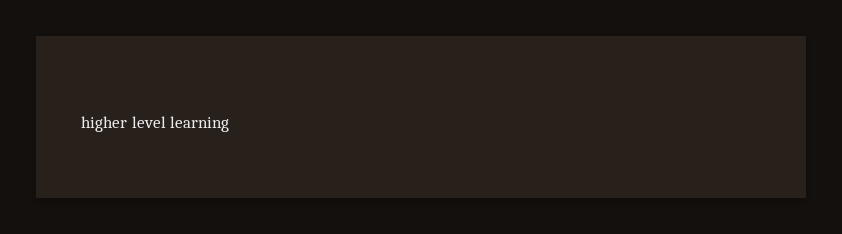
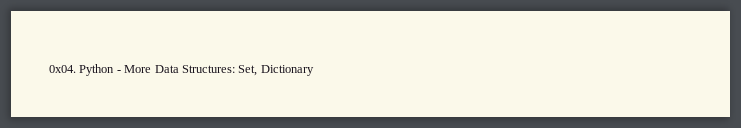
[81,116,230,132] higher level learning -> [49,64,314,76] 0x04. Python - More Data Structures: Set, Dictionary

